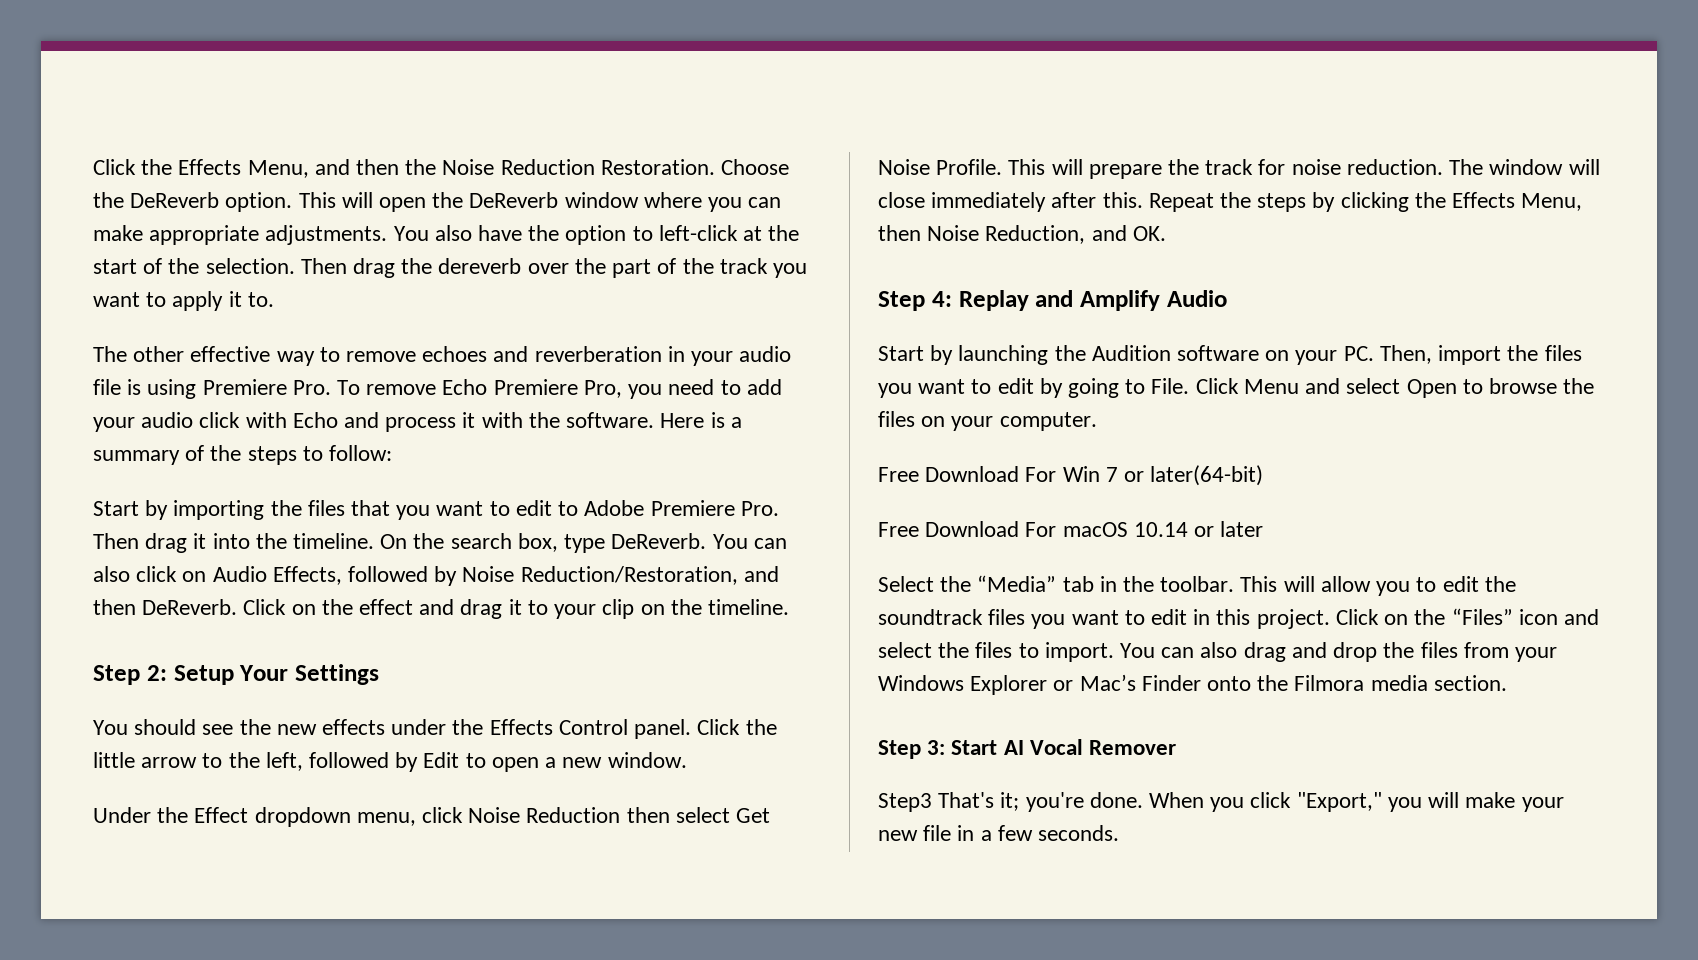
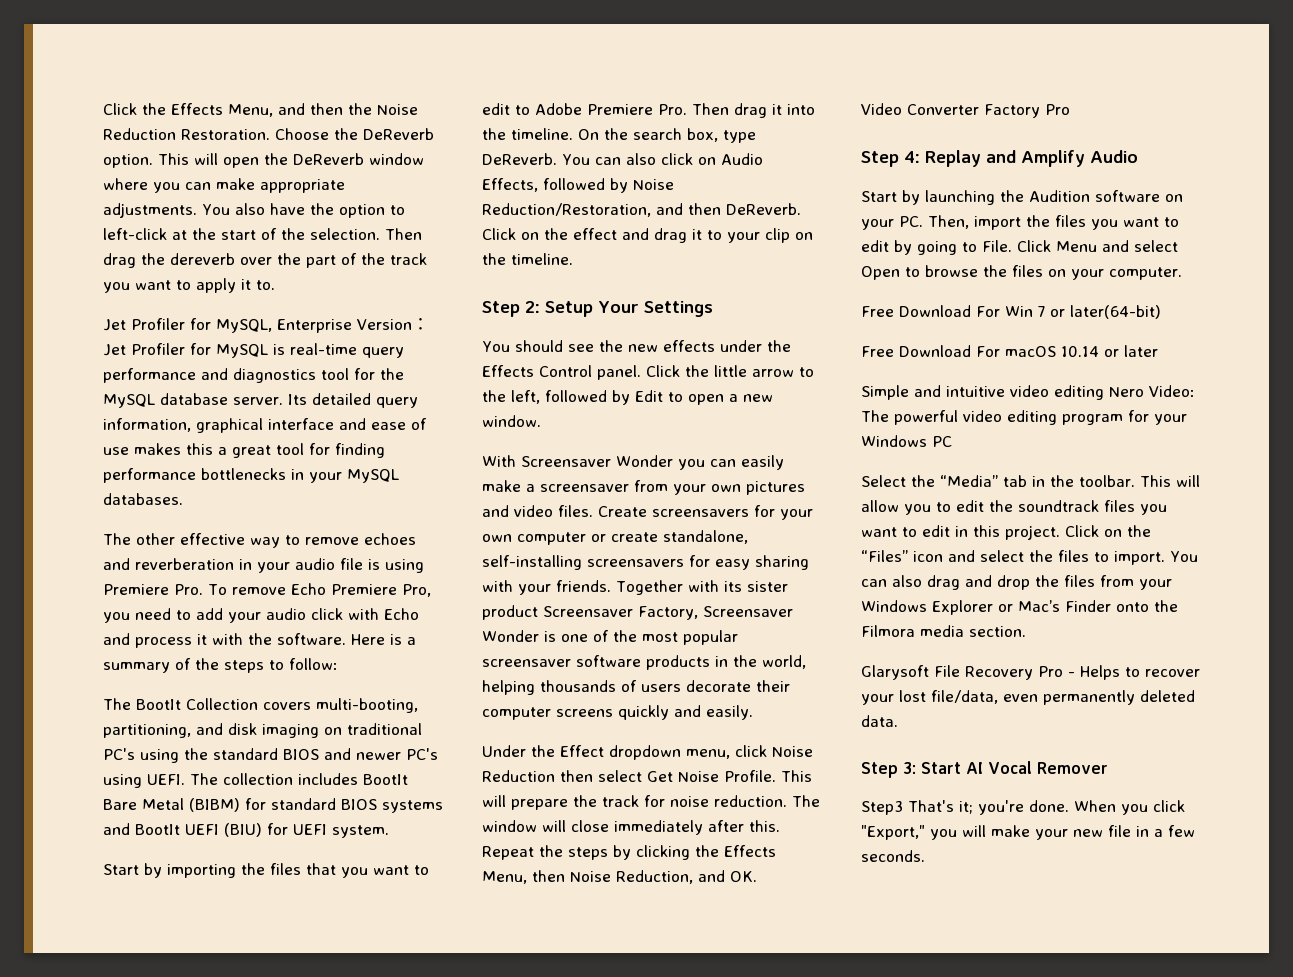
(274, 299) none -> [103,318,429,333] [103,343,404,358] [103,368,404,383] [103,393,418,408] [103,418,427,433] [103,443,385,458] [103,468,399,483] [103,493,183,505] // Jet Profiler for MySQL, Enterprise Version：Jet Profiler for MySQL is real-time query performance and diagnostics tool for the MySQL database server. Its detailed query information, graphical interface and ease of use makes this a great tool for finding performance bottlenecks in your MySQL databases.
(393, 453) none -> [103,698,418,713] [103,723,422,738] [103,748,438,763] [103,773,408,788] [103,798,443,813] [103,823,389,838] // The BootIt Collection covers multi-booting, partitioning, and disk imaging on traditional PC's using the standard BIOS and newer PC's using UEFI. The collection includes BootIt Bare Metal (BIBM) for standard BIOS systems and BootIt UEFI (BIU) for UEFI system.
(687, 760) none -> [482,455,784,470] [482,480,805,495] [482,505,813,520] [482,530,748,545] [482,555,809,570] [482,580,788,595] [482,605,793,620] [482,630,738,645] [482,655,806,670] [482,680,790,695] [482,705,753,720] // With Screensaver Wonder you can easily make a screensaver from your own pictures and video files. Create screensavers for your own computer or create standalone, self-installing screensavers for easy sharing with your friends. Together with its sister product Screensaver Factory, Screensaver Wonder is one of the most popular screensaver software products in the world, helping thousands of users decorate their computer screens quickly and easily.
(1166, 233) none -> [861,103,1070,118] // Video Converter Factory Pro
(1264, 529) none -> [861,385,1195,400] [861,410,1187,425] [861,435,952,447] // Simple and intuitive video editing Nero Video: The powerful video editing program for your Windows PC
(1507, 683) none -> [861,665,1200,680] [861,690,1195,705] [861,715,898,727] // Glarysoft File Recovery Pro - Helps to recover your lost file/data, even permanently deleted data.

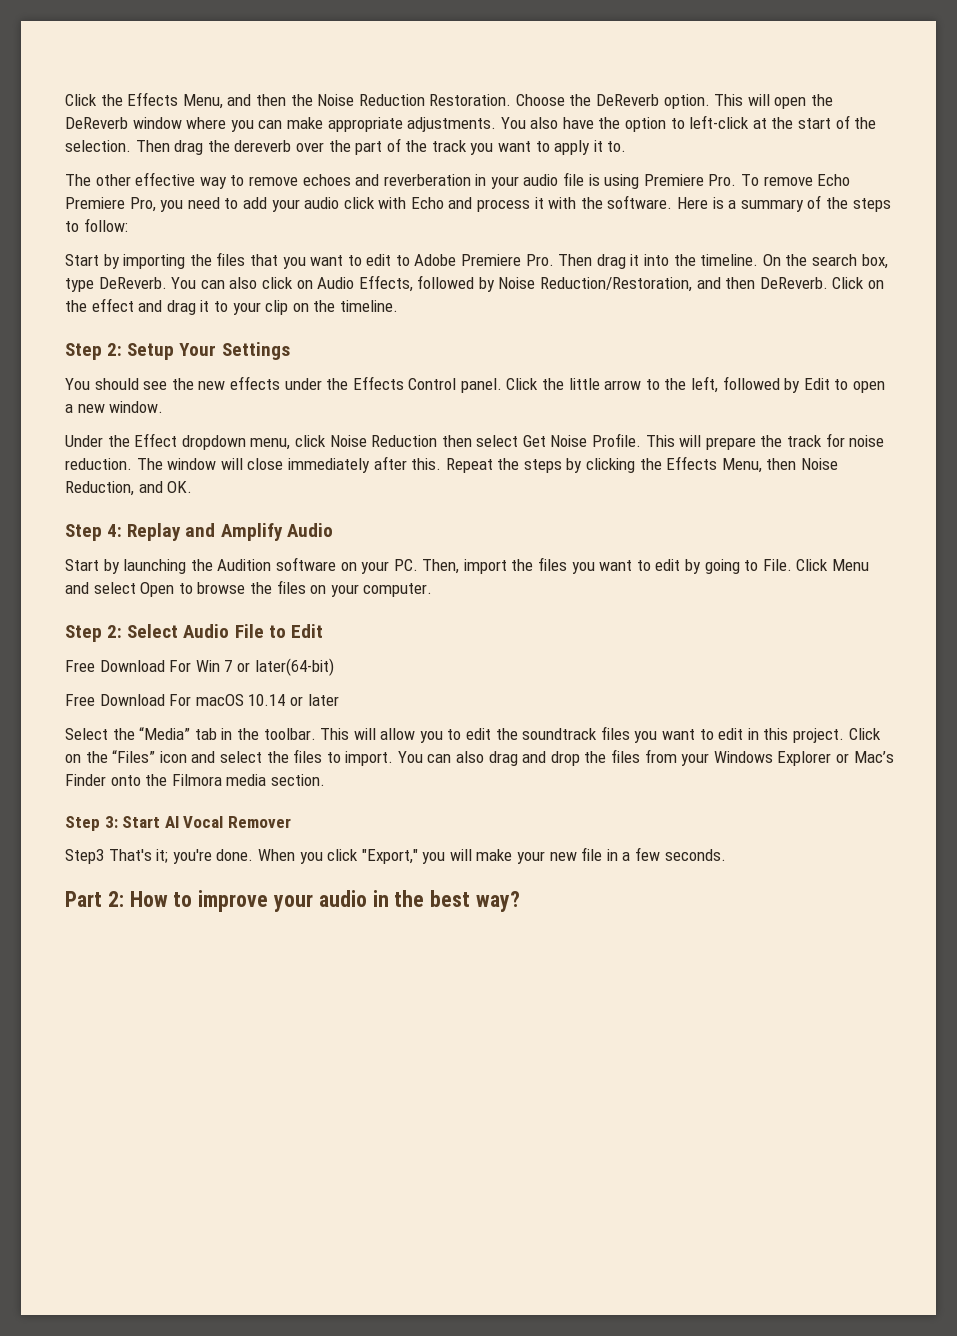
[103,318,429,333] [103,343,404,358] [103,368,404,383] [103,393,418,408] [103,418,427,433] [103,443,385,458] [103,468,399,483] [103,493,183,505] // Jet Profiler for MySQL, Enterprise Version：Jet Profiler for MySQL is real-time query performance and diagnostics tool for the MySQL database server. Its detailed query information, graphical interface and ease of use makes this a great tool for finding performance bottlenecks in your MySQL databases. -> (627, 146) none
[103,698,418,713] [103,723,422,738] [103,748,438,763] [103,773,408,788] [103,798,443,813] [103,823,389,838] // The BootIt Collection covers multi-booting, partitioning, and disk imaging on traditional PC's using the standard BIOS and newer PC's using UEFI. The collection includes BootIt Bare Metal (BIBM) for standard BIOS systems and BootIt UEFI (BIU) for UEFI system. -> (128, 225) none
[482,455,784,470] [482,480,805,495] [482,505,813,520] [482,530,748,545] [482,555,809,570] [482,580,788,595] [482,605,793,620] [482,630,738,645] [482,655,806,670] [482,680,790,695] [482,705,753,720] // With Screensaver Wonder you can easily make a screensaver from your own pictures and video files. Create screensavers for your own computer or create standalone, self-installing screensavers for easy sharing with your friends. Together with its sister product Screensaver Factory, Screensaver Wonder is one of the most popular screensaver software products in the world, helping thousands of users decorate their computer screens quickly and easily. -> (164, 407) none
[861,103,1070,118] // Video Converter Factory Pro -> (193, 487) none
(1182, 273) none -> [65,624,323,642] // Step 2: Select Audio File to Edit
[861,385,1195,400] [861,410,1187,425] [861,435,952,447] // Simple and intuitive video editing Nero Video: The powerful video editing program for your Windows PC -> (339, 700) none
[861,665,1200,680] [861,690,1195,705] [861,715,898,727] // Glarysoft File Recovery Pro - Helps to recover your lost file/data, even permanently deleted data. -> (325, 780) none
(925, 856) none -> [65,890,521,912] // Part 2: How to improve your audio in the best way?

